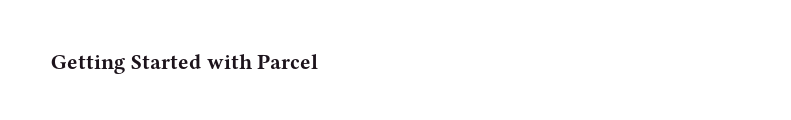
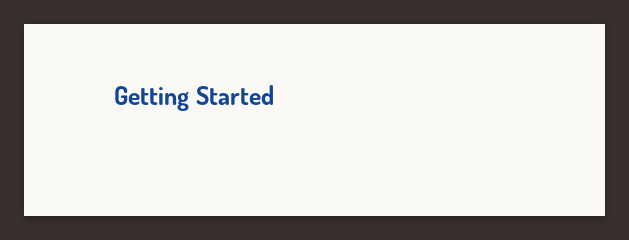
[206,54,319,69] with Parcel -> (274, 95) none

